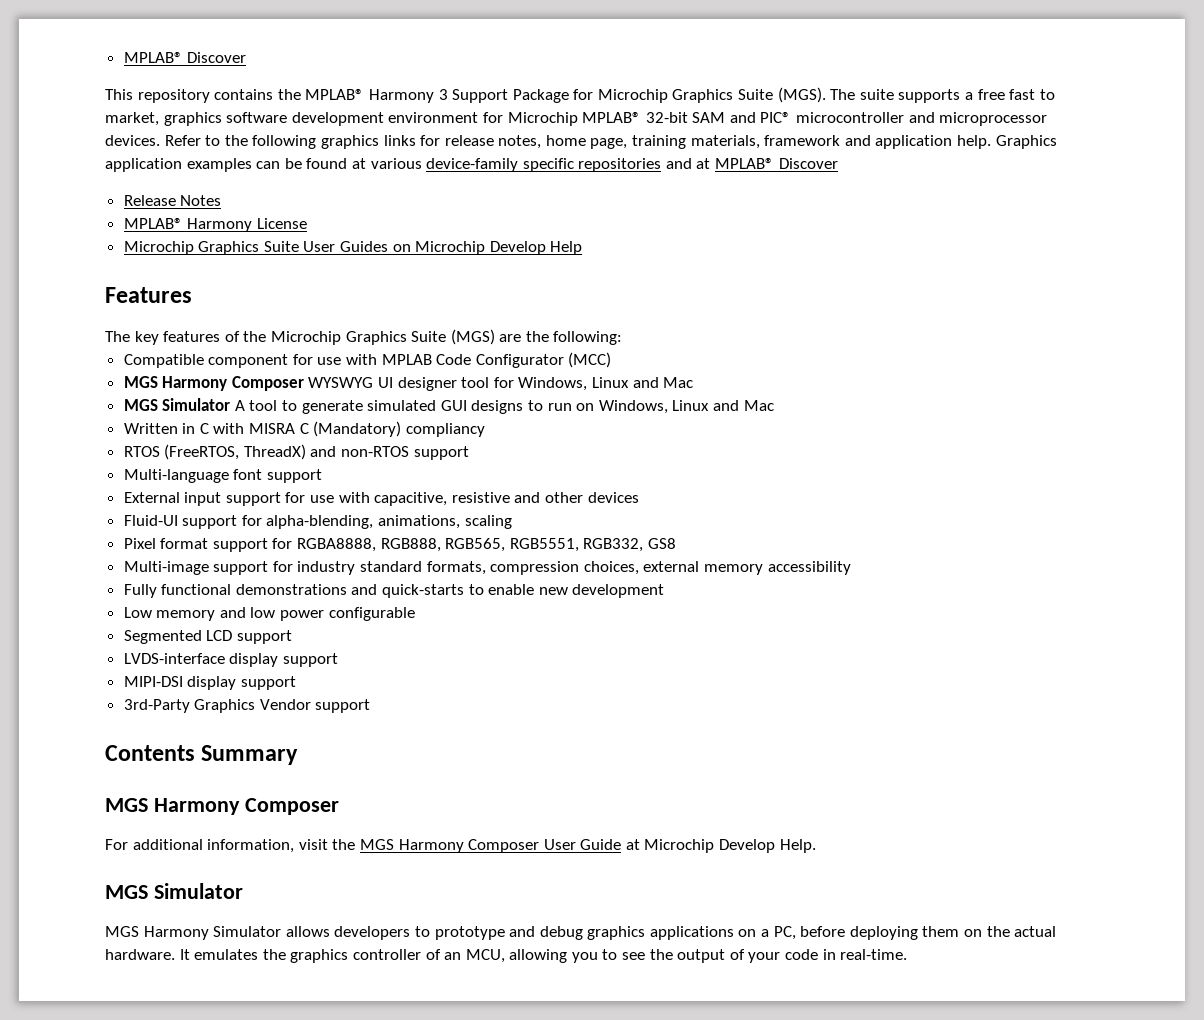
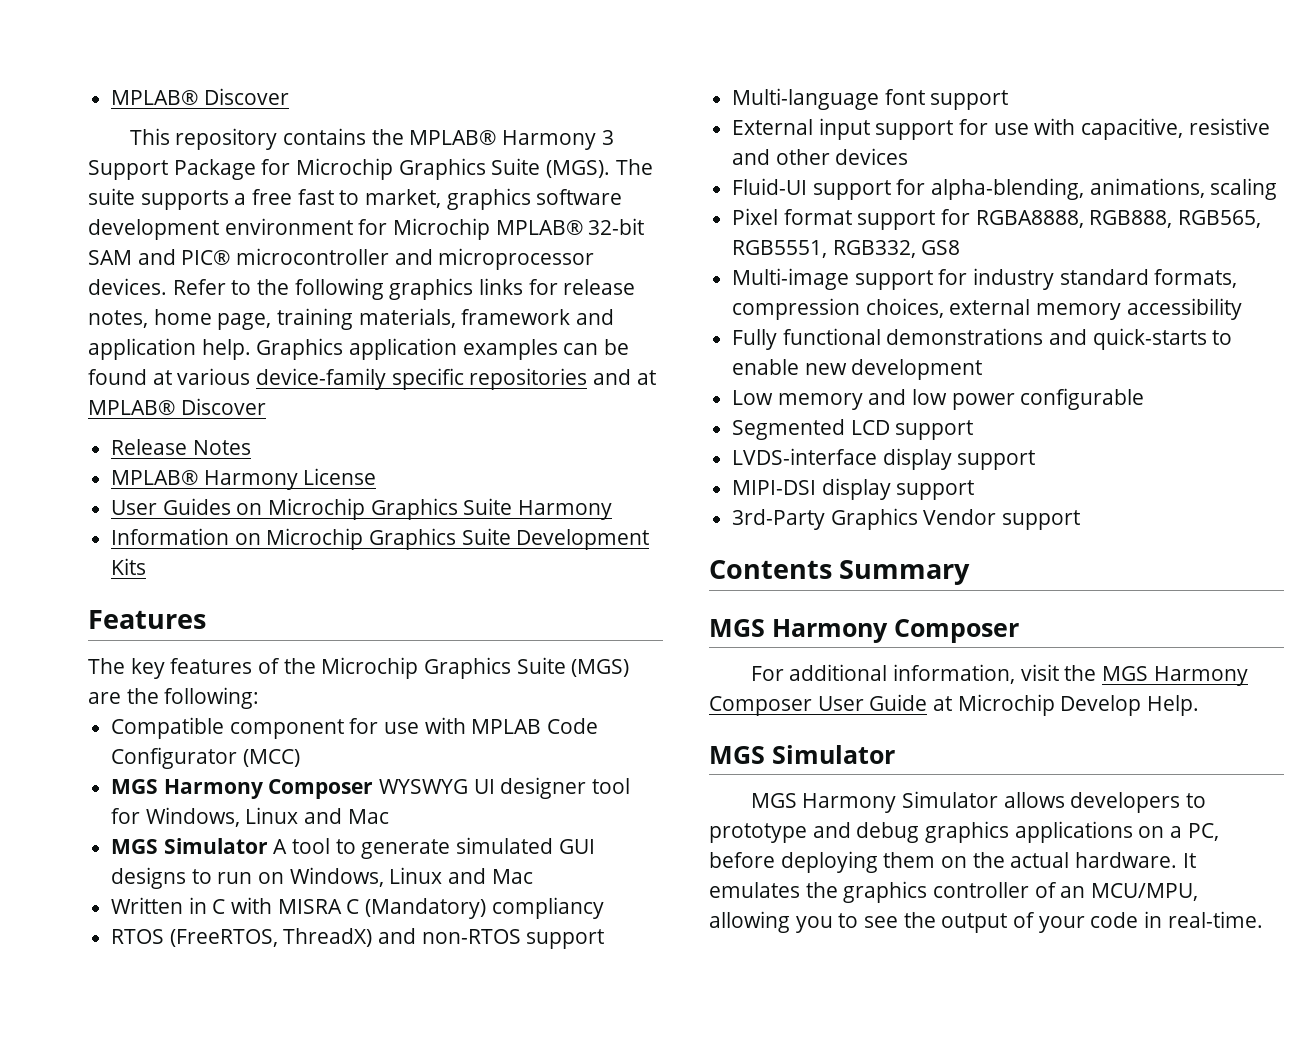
[123,241,299,255] Microchip Graphics Suite -> (377, 476) none
[489,241,583,255] Develop Help -> [370,498,613,520] [111,528,650,550] [111,558,147,575] Graphics Suite Harmony // Information on Microchip Graphics Suite Development Kits
[465,949,505,963] MCU, -> [1091,883,1199,901] MCU/MPU,

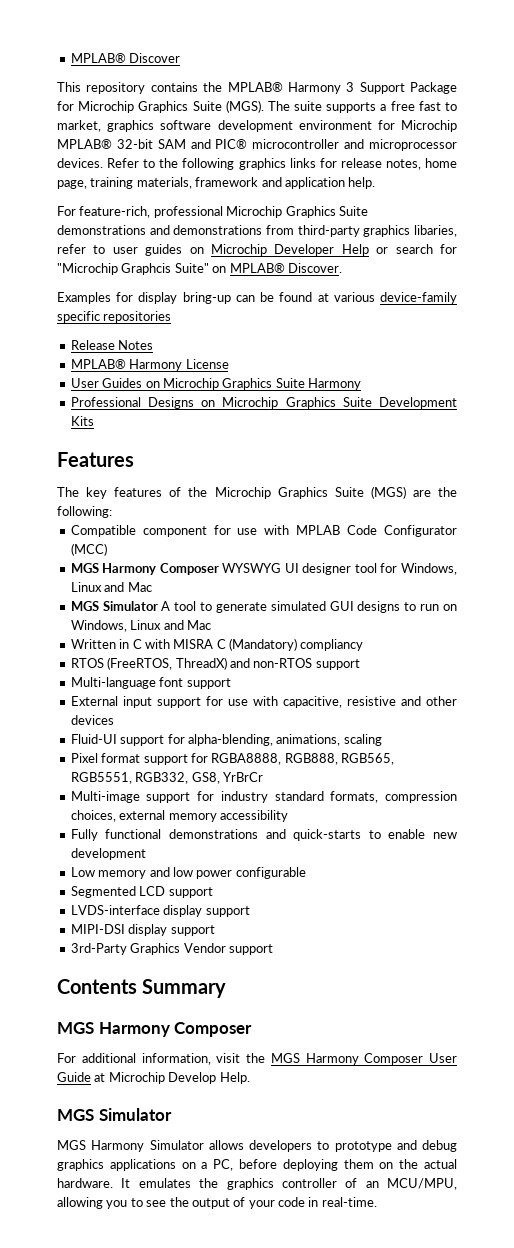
[256,338,558,360] Graphics application examples -> [57,206,368,218] [57,225,457,237] [57,244,457,256] [57,263,342,275] [57,292,231,304] // For feature-rich, professional Microchip Graphics Suite demonstrations and demonstrations from third-party graphics libaries, refer to user guides on Microchip Developer Help or search for "Microchip Graphcis Suite" on MPLAB® Discover. // Examples for display bring-up
[593,369,656,385] [88,398,266,415] and at MPLAB® Discover -> (172, 317) none
[111,528,230,545] Information -> [70,397,194,409] Professional Designs
[921,240,961,255] GS8 -> [191,772,263,784] GS8, YrBrCr

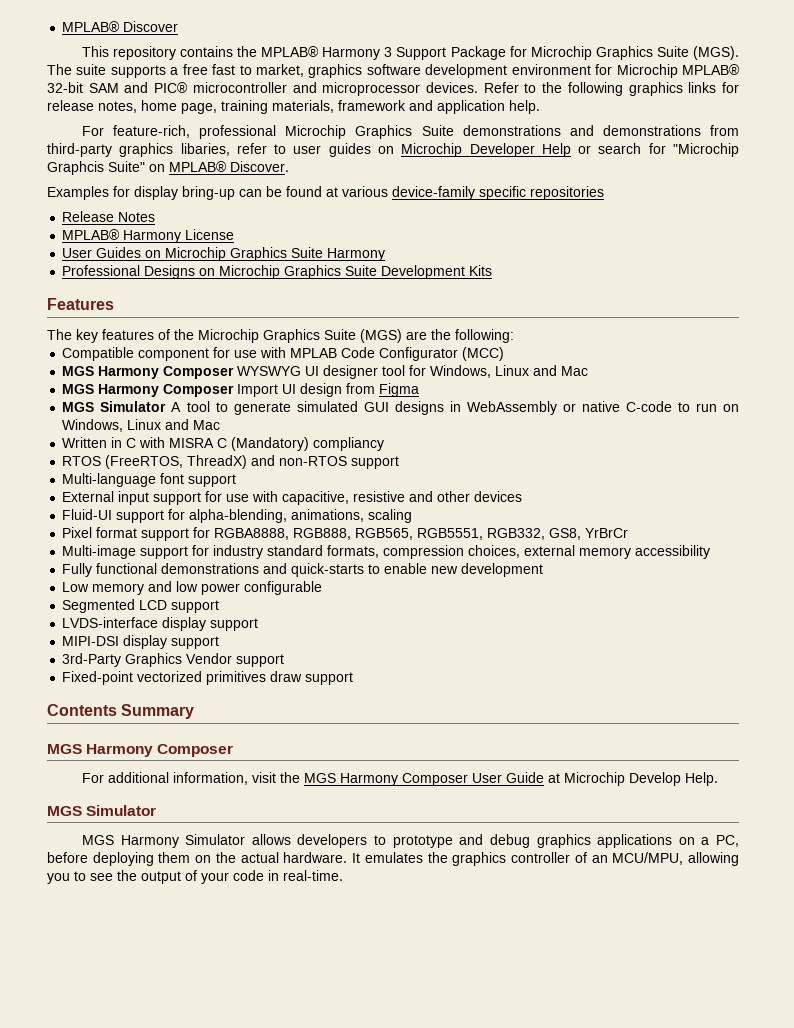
(152, 587) none -> [62,383,420,397] // MGS Harmony Composer Import UI design from Figma
(401, 607) none -> [449,401,672,415] in WebAssembly or native C-code
(273, 949) none -> [62,671,354,685] // Fixed-point vectorized primitives draw support

